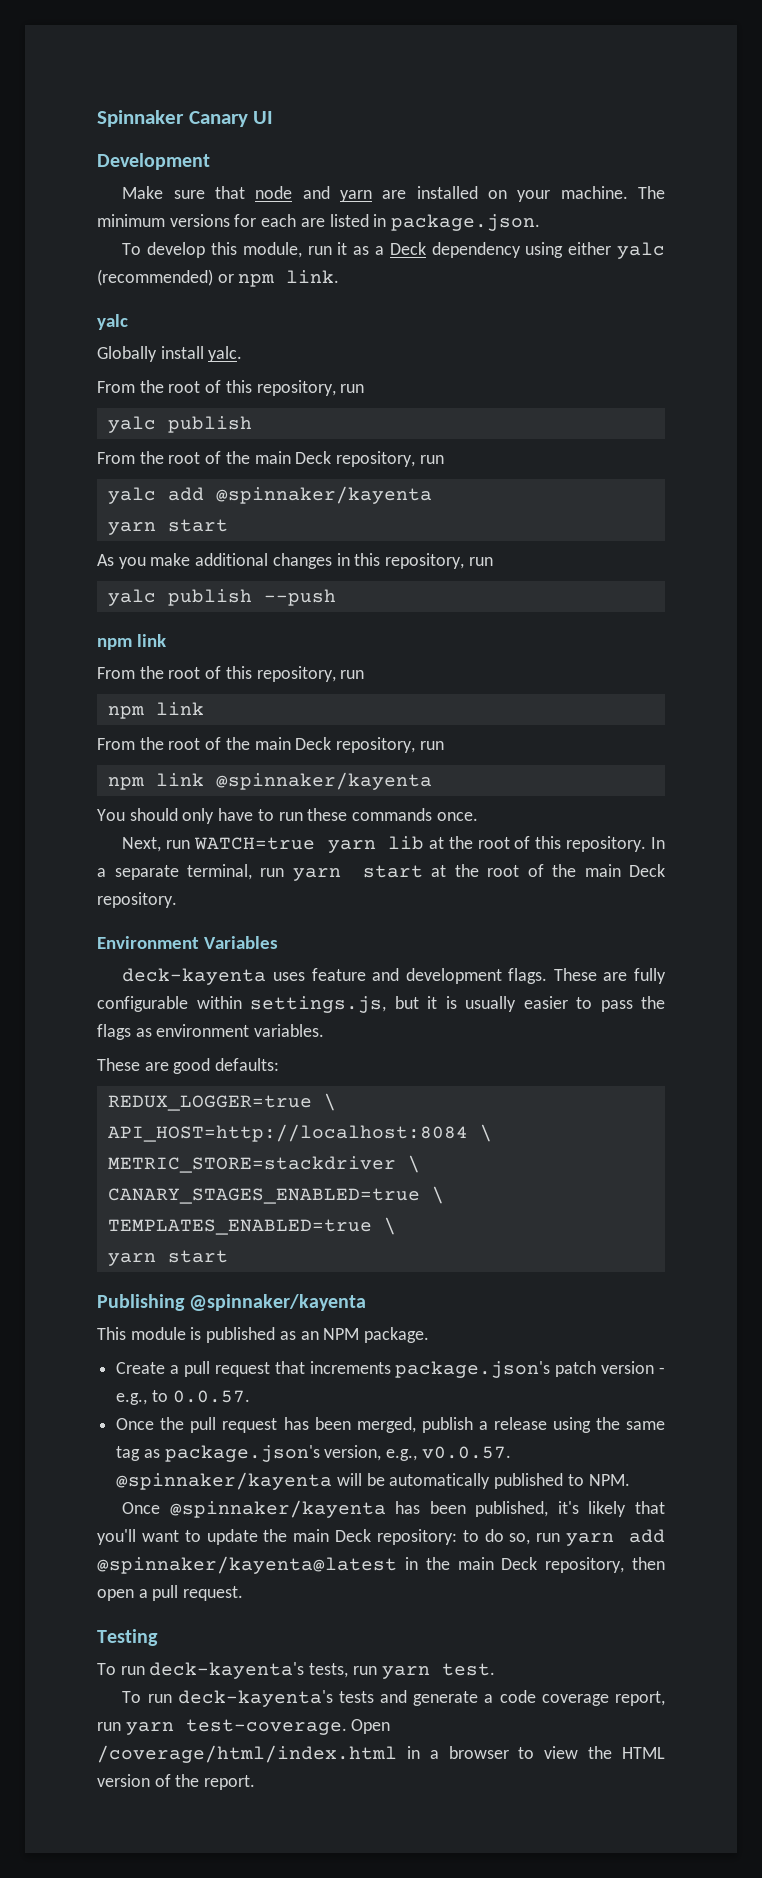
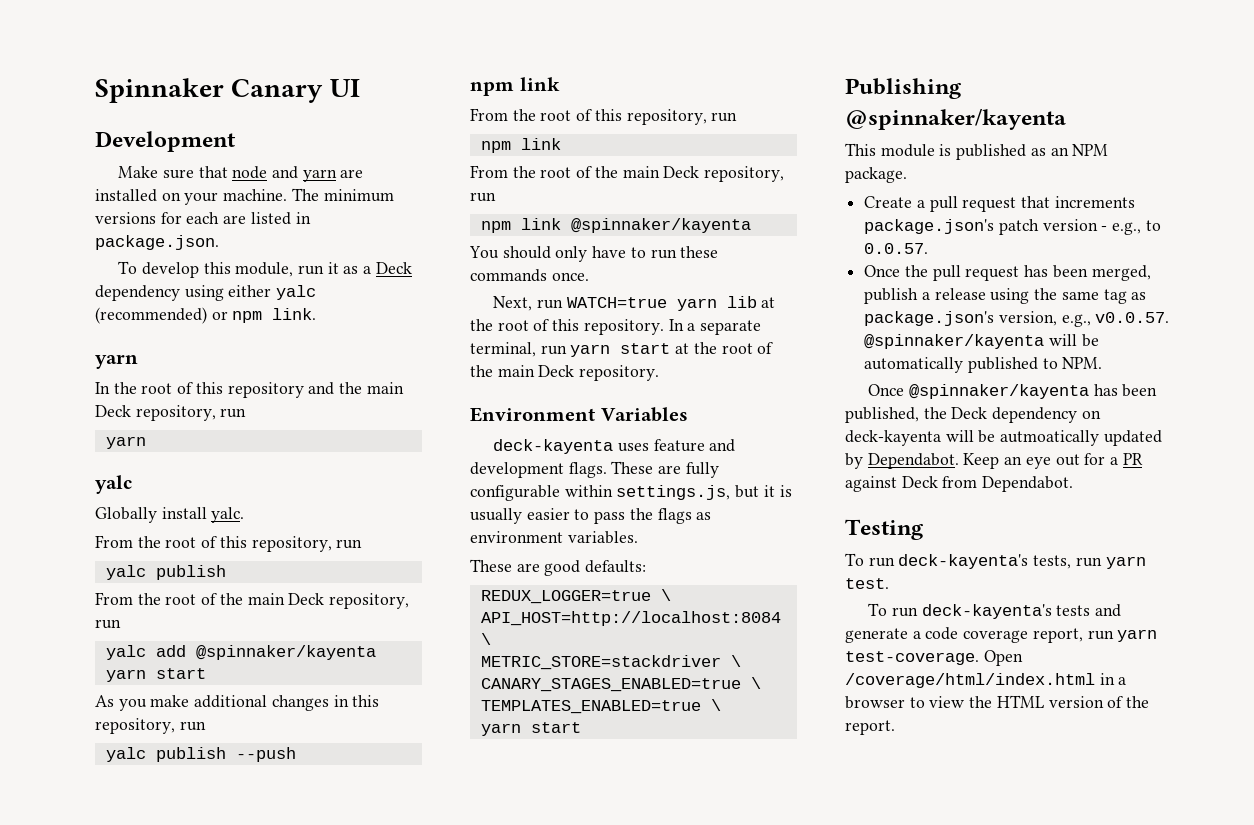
(340, 276) none -> [95,354,138,369] [95,382,404,398] [95,405,247,421] [105,436,146,449] // yarn // In the root of this repository and the main Deck repository, run // yarn
[557,1501,665,1517] [97,1529,666,1546] [97,1556,665,1574] [97,1585,244,1601] it's likely that you'll want to update the main Deck repository: to do so, run yarn add @spinnaker/kayenta@latest in the main Deck repository, then open a pull request. -> [923,407,1101,423] [845,430,1162,446] [845,453,1143,469] [845,476,1074,492] the Deck dependency on deck-kayenta will be autmoatically updated by Dependabot. Keep an eye out for a PR against Deck from Dependabot.

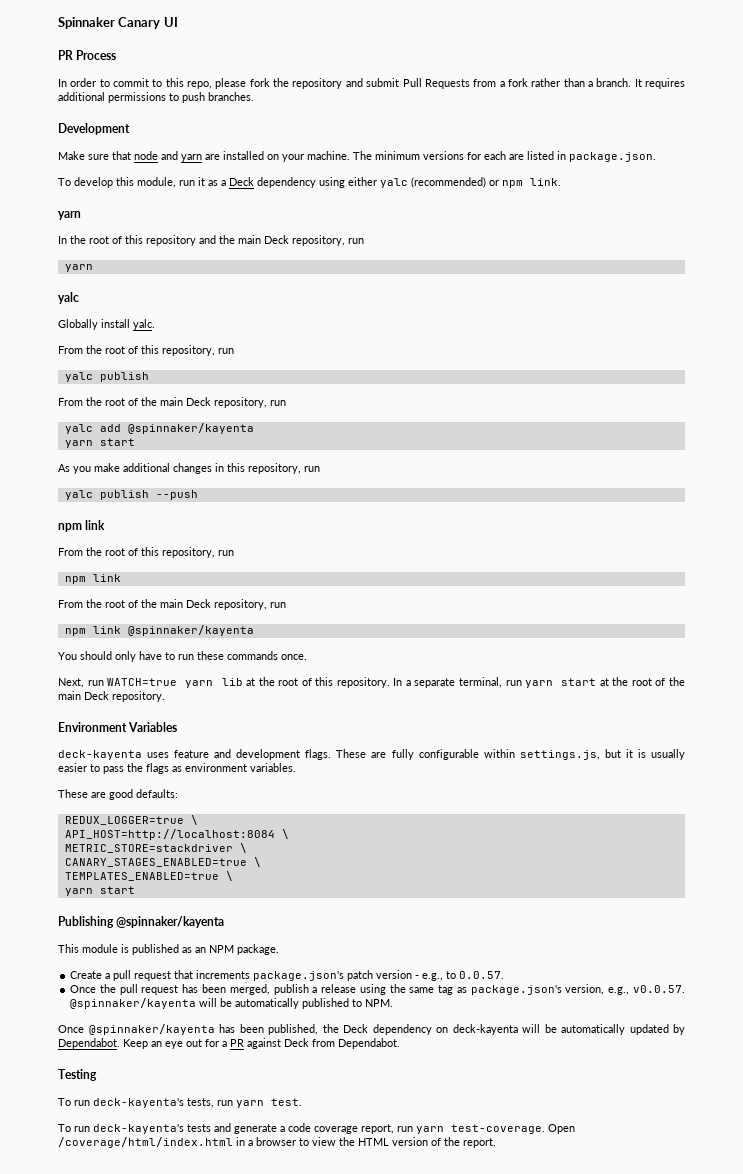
(360, 88) none -> [58,50,117,60] [58,78,685,89] [58,92,254,103] // PR Process // In order to commit to this repo, please fork the repository and submit Pull Requests from a fork rather than a branch. It requires additional permissions to push branches.
[1000,430,1100,446] autmoatically -> [561,1024,625,1035] automatically

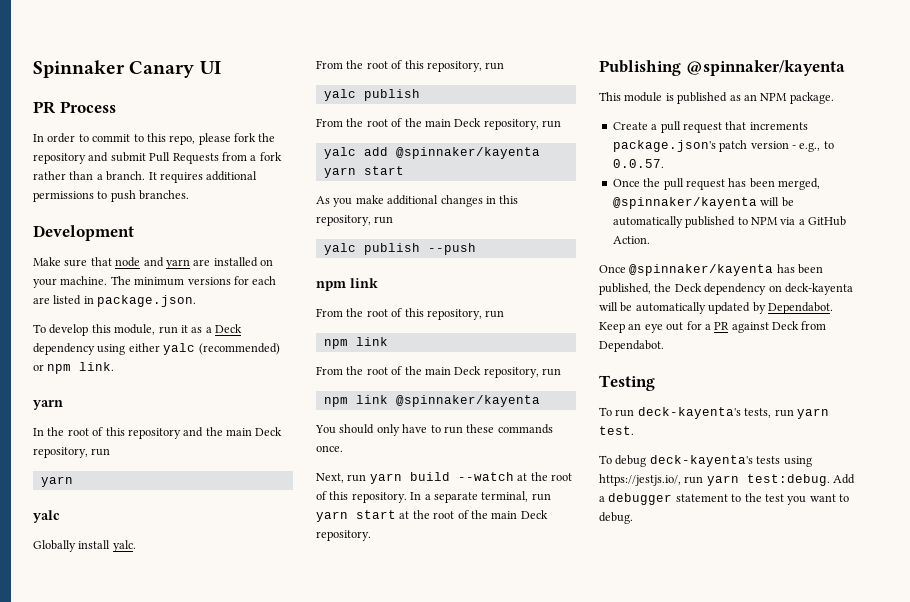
[107,678,243,688] WATCH=true yarn lib -> [369,472,514,484] yarn build --watch
[58,722,178,732] [58,749,686,760] [58,763,296,774] [58,789,178,800] [64,815,198,825] [64,829,289,840] [64,843,247,853] [64,857,261,867] [64,871,233,881] [64,886,135,896] // Environment Variables // deck-kayenta uses feature and development flags. These are fully configurable within settings.js, but it is usually easier to pass the flags as environment variables. // These are good defaults: // REDUX_LOGGER=true \ // API_HOST=http://localhost:8084 \ // METRIC_STORE=stackdriver \ // CANARY_STAGES_ENABLED=true \ // TEMPLATES_ENABLED=true \ // yarn start -> (371, 535) none
[273,984,686,995] publish a release using the same tag as package.json's version, e.g., v0.0.57. -> (820, 184) none
[365,999,394,1007] NPM. -> [750,216,846,226] [612,236,650,244] NPM via a GitHub Action.
[74,1126,90,1132] run -> [615,455,647,467] debug
[214,1123,575,1134] [58,1137,496,1148] and generate a code coverage report, run yarn test-coverage. Open /coverage/html/index.html in a browser to view the HTML version of the report. -> [783,456,812,467] [599,474,856,486] [599,493,849,505] [599,512,633,524] using https://jestjs.io/, run yarn test:debug. Add a debugger statement to the test you want to debug.

